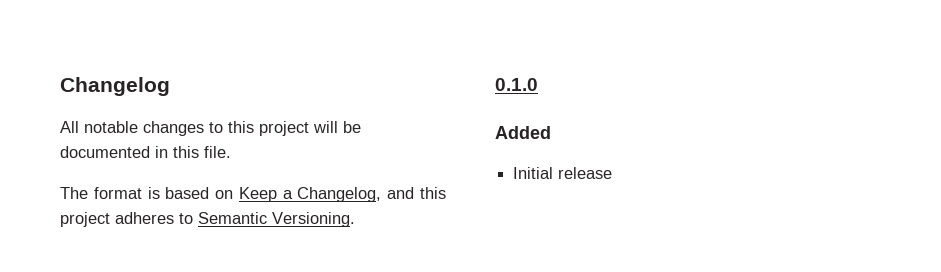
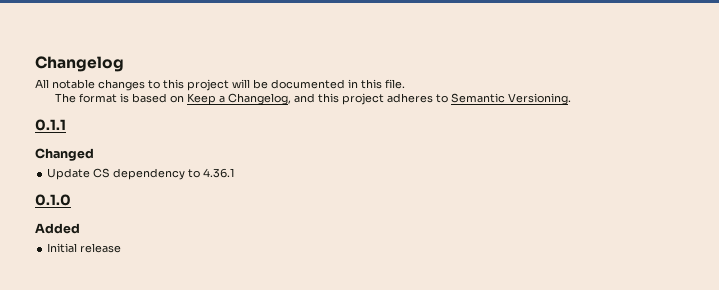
(355, 219) none -> [35,119,66,131] [35,148,94,161] [47,168,236,180] // 0.1.1 // Changed // Update CS dependency to 4.36.1

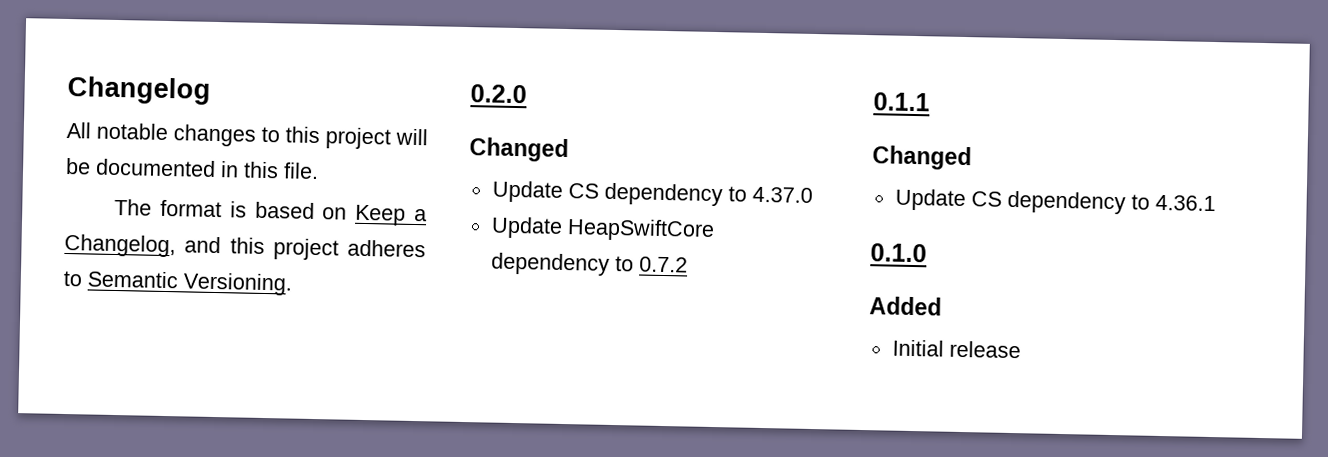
(572, 99) none -> [470,84,527,104] [469,137,569,163] [491,180,813,207] [490,216,715,243] [490,252,688,276] // 0.2.0 // Changed // Update CS dependency to 4.37.0 // Update HeapSwiftCore dependency to 0.7.2

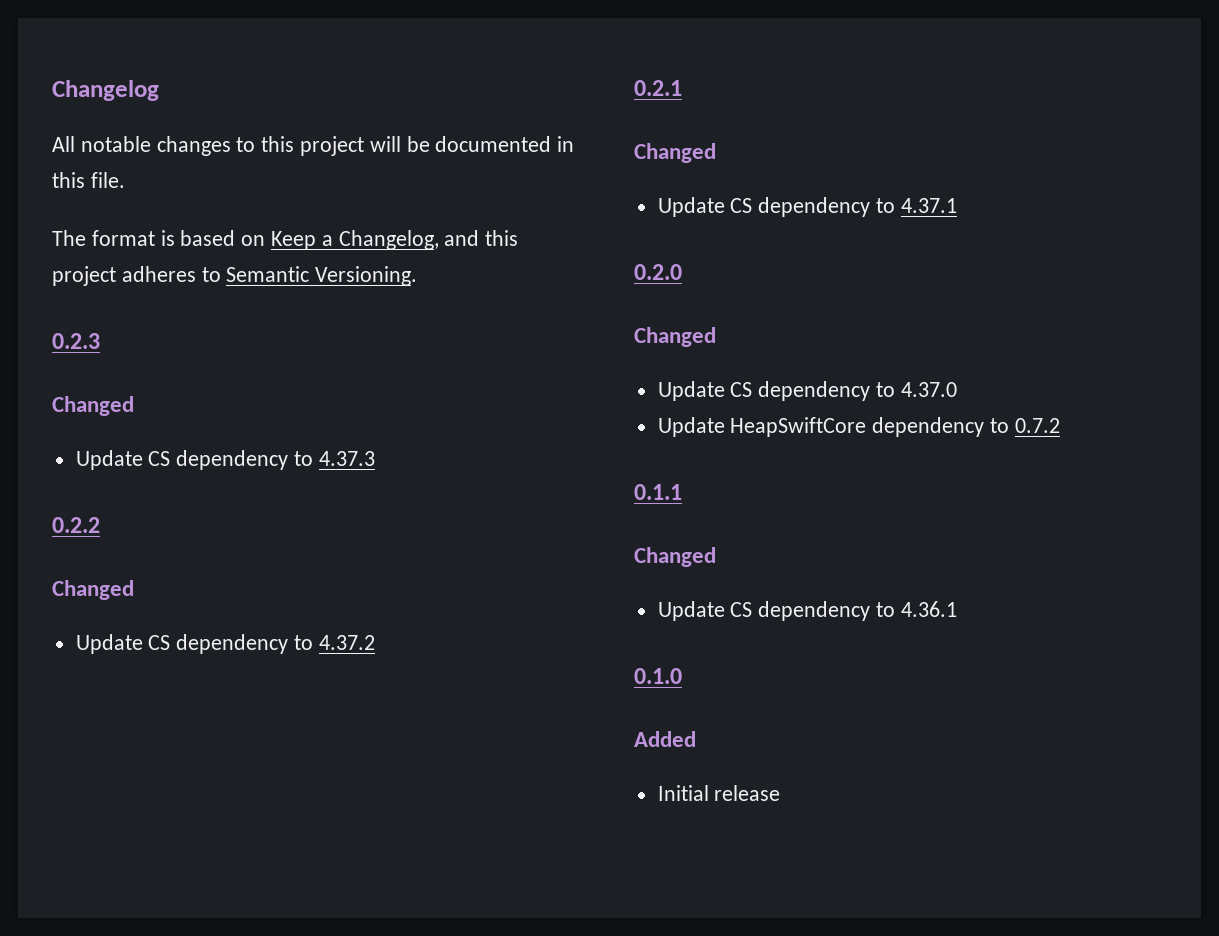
(293, 284) none -> [52,333,100,349] [52,396,134,416] [75,450,375,470] [52,517,100,533] [52,580,134,600] [75,634,375,654] [634,80,682,96] [634,143,716,163] [657,197,957,217] // 0.2.3 // Changed // Update CS dependency to 4.37.3 // 0.2.2 // Changed // Update CS dependency to 4.37.2 // 0.2.1 // Changed // Update CS dependency to 4.37.1

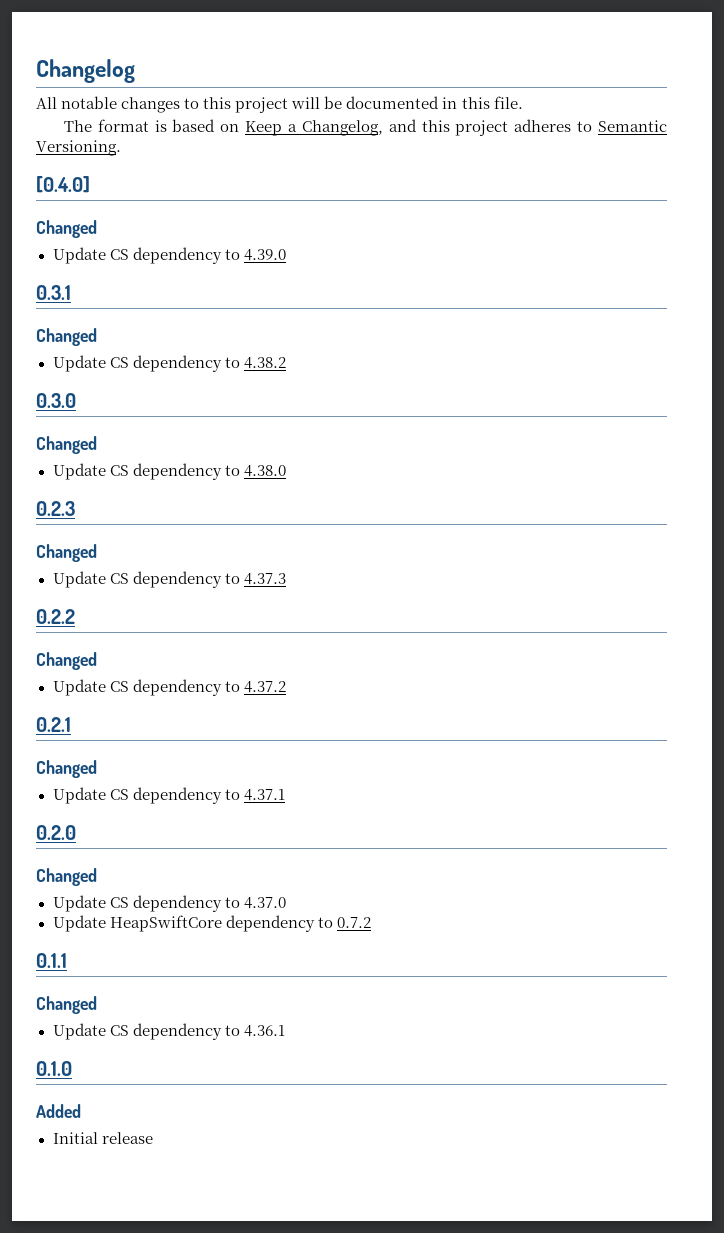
(418, 276) none -> [36,176,90,193] [36,220,97,238] [52,247,286,264] [36,285,71,300] [36,328,97,346] [52,355,286,372] [36,393,76,408] [36,436,97,454] [52,463,286,480] // [0.4.0] // Changed // Update CS dependency to 4.39.0 // 0.3.1 // Changed // Update CS dependency to 4.38.2 // 0.3.0 // Changed // Update CS dependency to 4.38.0

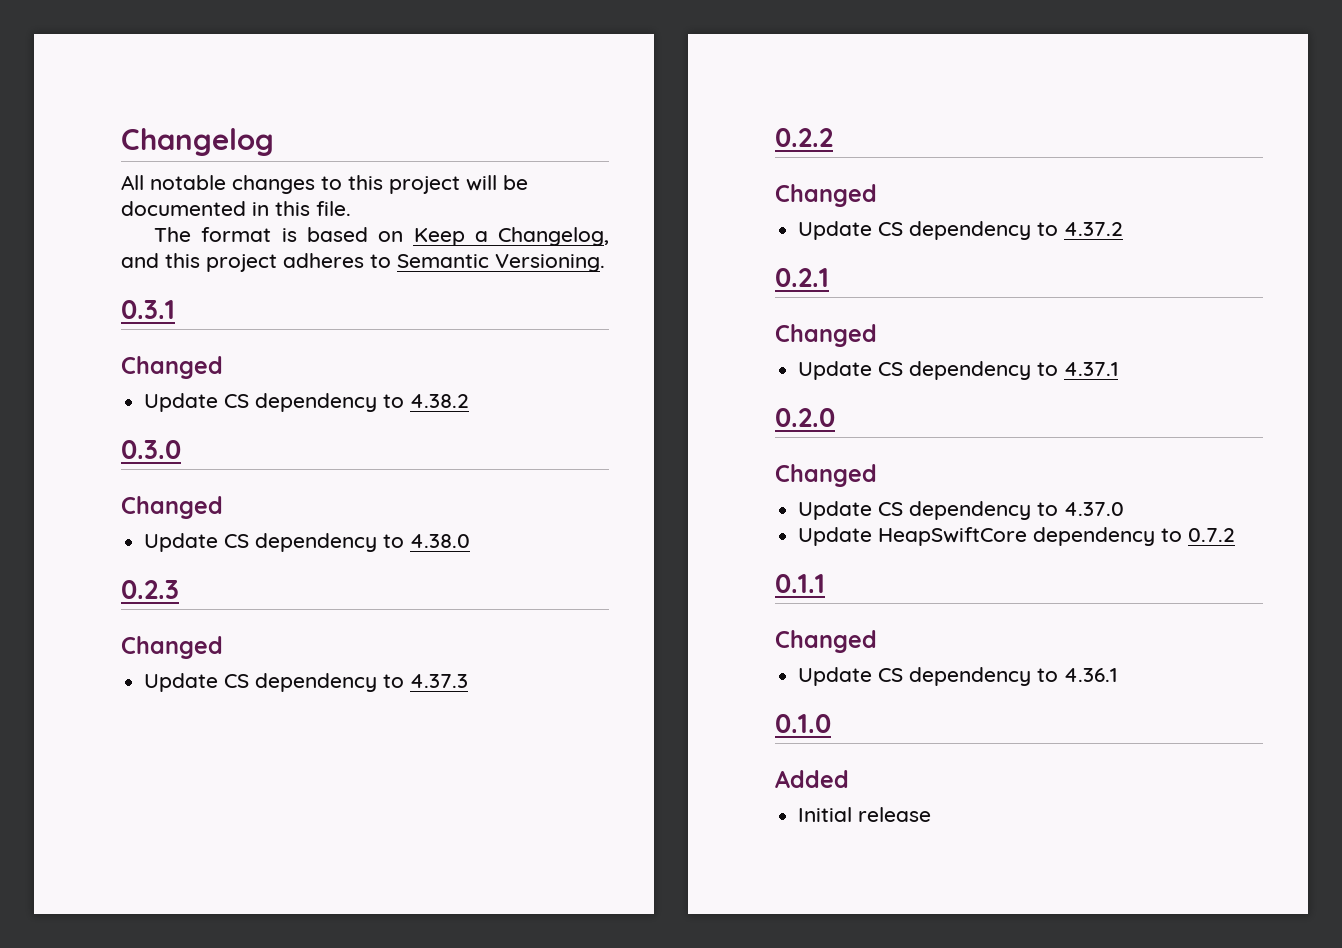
[36,176,90,193] [36,220,97,238] [52,247,286,264] // [0.4.0] // Changed // Update CS dependency to 4.39.0 -> (605, 263) none

